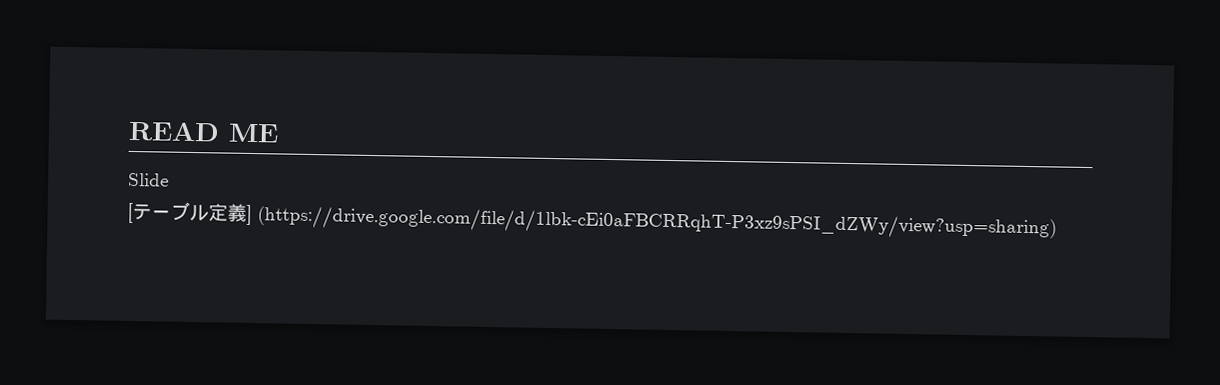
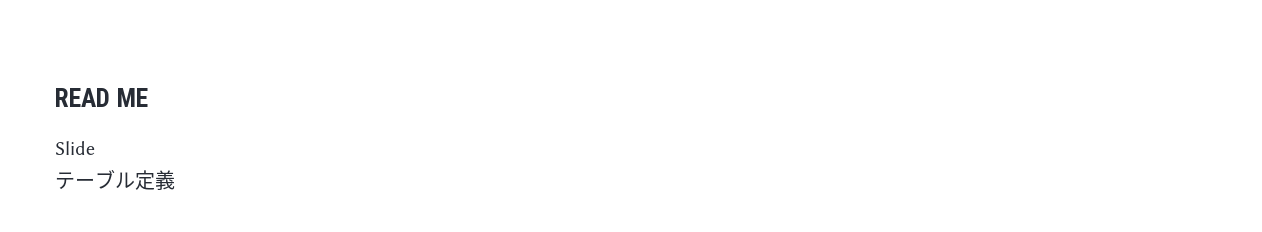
[127,202,133,224] [ -> (95, 148) none
[246,204,1057,241] ] (https://drive.google.com/file/d/1lbk-cEi0aFBCRRqhT-P3xz9sPSI_dZWy/view?usp=sharing) -> (175, 180) none

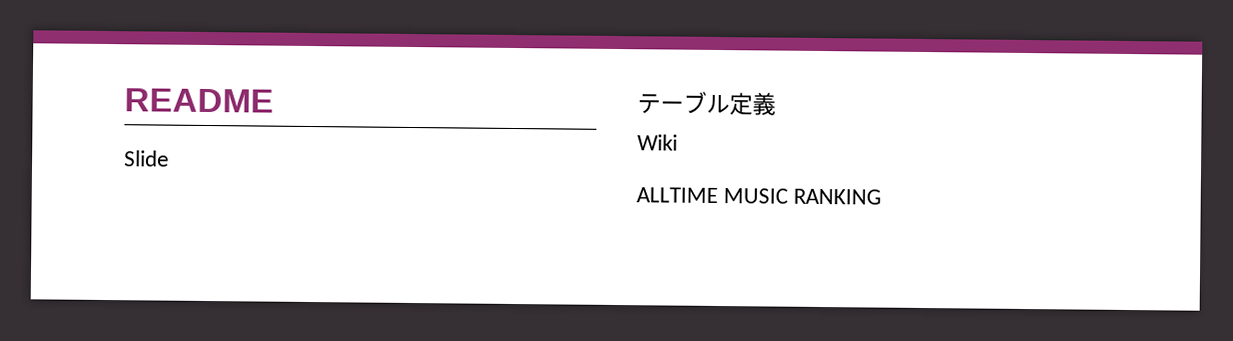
[55,88,148,107] READ ME -> [124,88,274,113] README
(175, 180) none -> [637,134,678,151] [636,187,883,205] // Wiki // ALLTIME MUSIC RANKING

